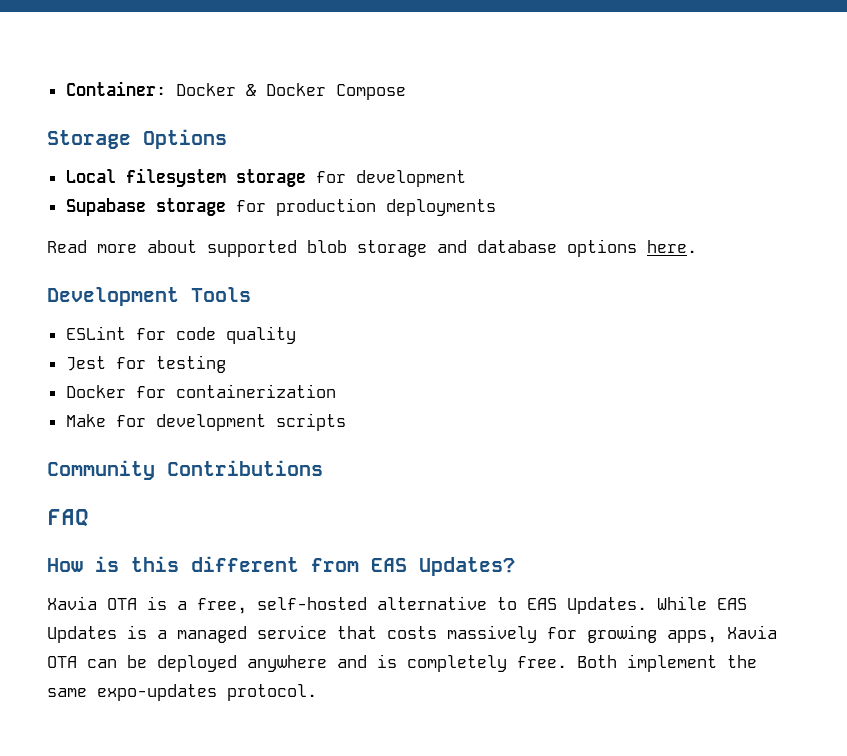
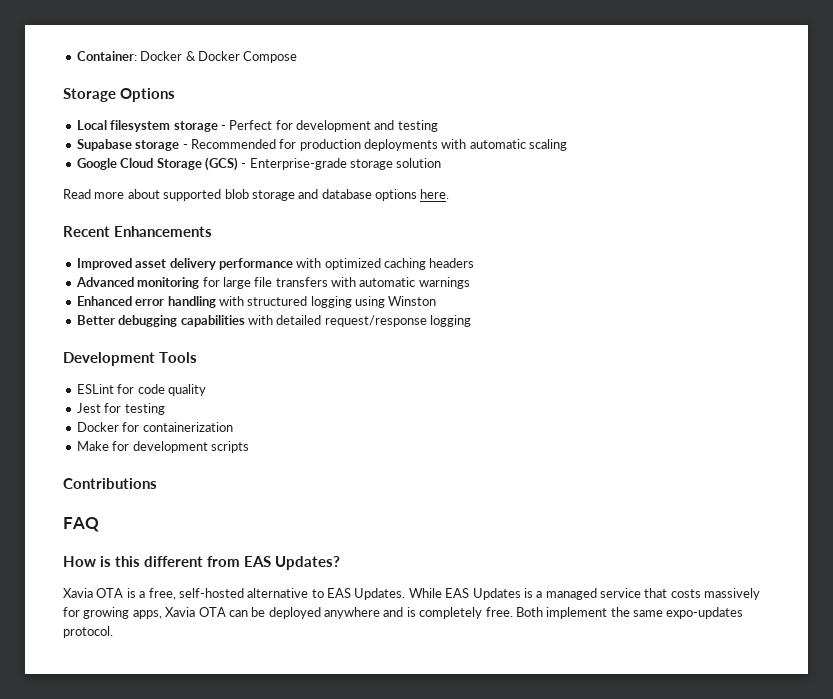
[315,170,466,187] for development -> [220,120,438,132] - Perfect for development and testing
(226, 207) none -> [182,139,276,149] - Recommended
(496, 207) none -> [441,139,568,151] [76,157,442,171] with automatic scaling // Google Cloud Storage (GCS) - Enterprise-grade storage solution
(697, 246) none -> [63,226,212,237] [76,258,475,270] [75,277,470,289] [76,296,437,308] [76,315,471,327] // Recent Enhancements // Improved asset delivery performance with optimized caching headers // Advanced monitoring for large file transfers with automatic warnings // Enhanced error handling with structured logging using Winston // Better debugging capabilities with detailed request/response logging
[47,460,155,480] Community -> (249, 447) none

